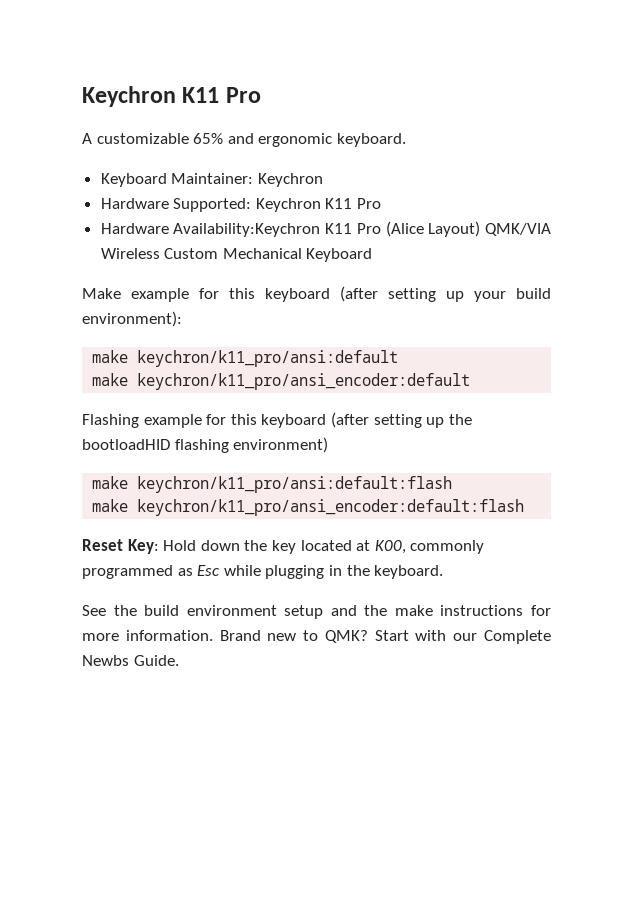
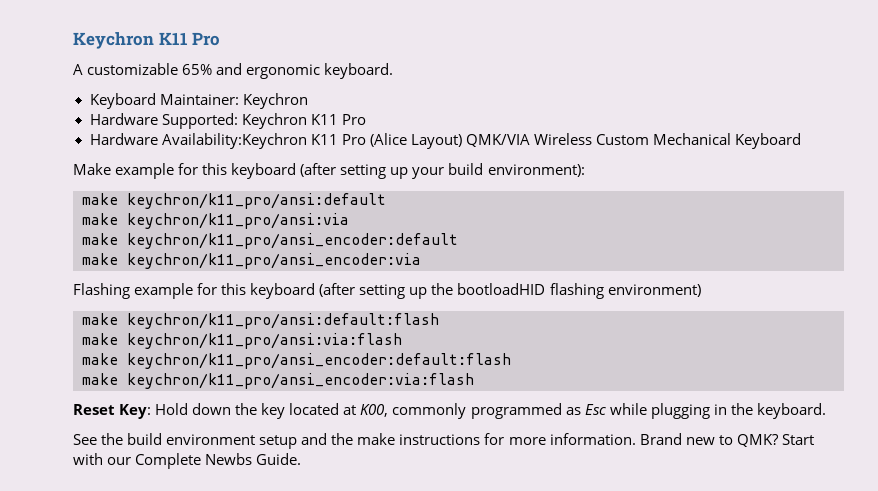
(399, 358) none -> [82,213,349,229] // make keychron/k11_pro/ansi:via
(471, 381) none -> [82,253,421,269] // make keychron/k11_pro/ansi_encoder:via
(453, 484) none -> [82,333,402,349] // make keychron/k11_pro/ansi:via:flash
(525, 507) none -> [82,373,474,389] // make keychron/k11_pro/ansi_encoder:via:flash

